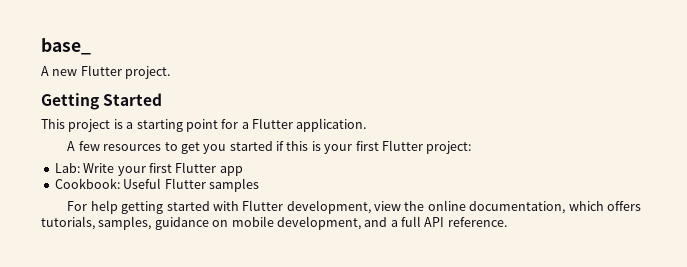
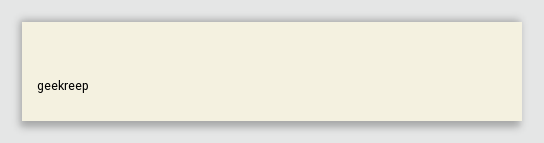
[41,38,91,55] [41,65,171,79] [41,93,163,110] [41,118,367,132] [67,140,472,154] [54,162,243,176] [54,178,259,192] [67,200,641,214] [41,216,507,230] base_ // A new Flutter project. // Getting Started // This project is a starting point for a Flutter application. // A few resources to get you started if this is your first Flutter project: // Lab: Write your first Flutter app // Cookbook: Useful Flutter samples // For help getting started with Flutter development, view the online documentation, which offers tutorials, samples, guidance on mobile development, and a full API reference. -> [37,80,89,93] geekreep

